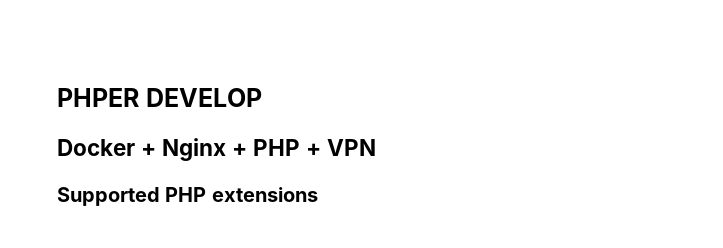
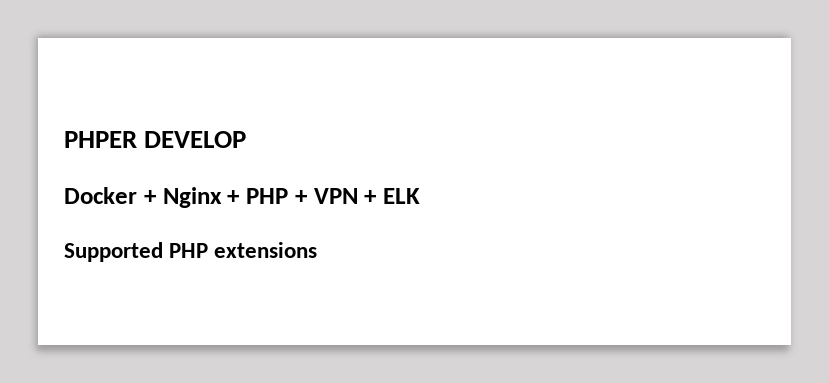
(377, 147) none -> [364,188,420,204] + ELK

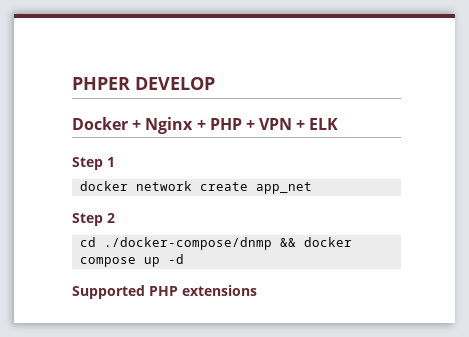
(420, 196) none -> [72,157,115,170] [79,181,312,194] [72,213,115,226] [79,237,352,250] [79,254,184,267] // Step 1 // docker network create app_net // Step 2 // cd ./docker-compose/dnmp && docker compose up -d

